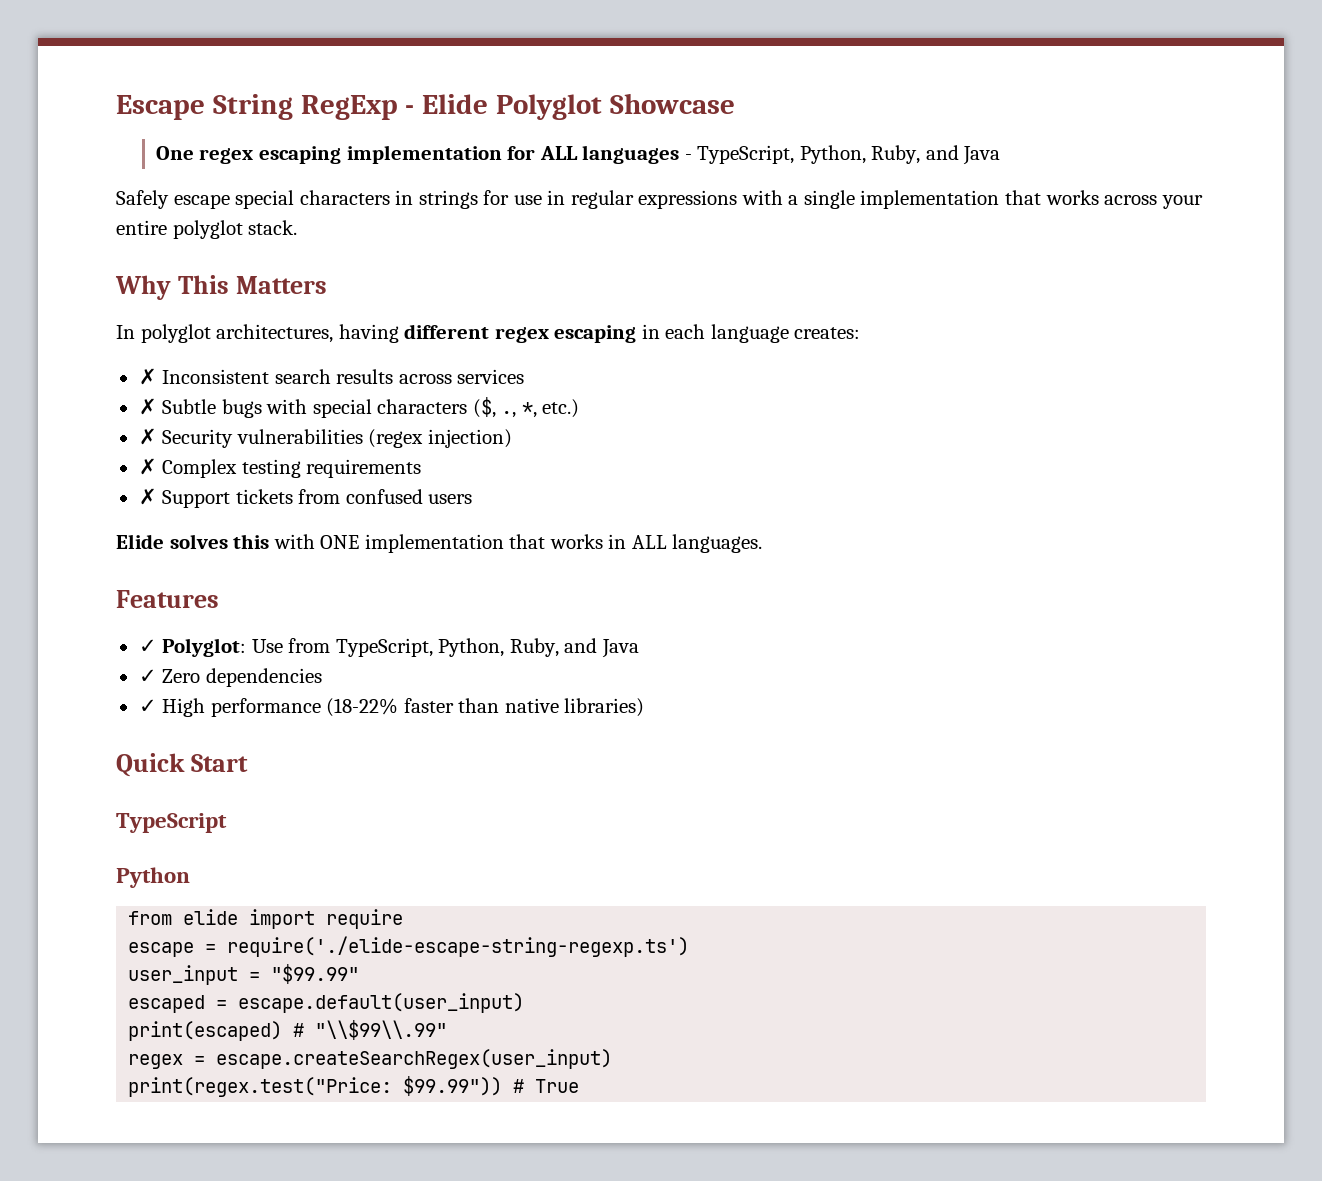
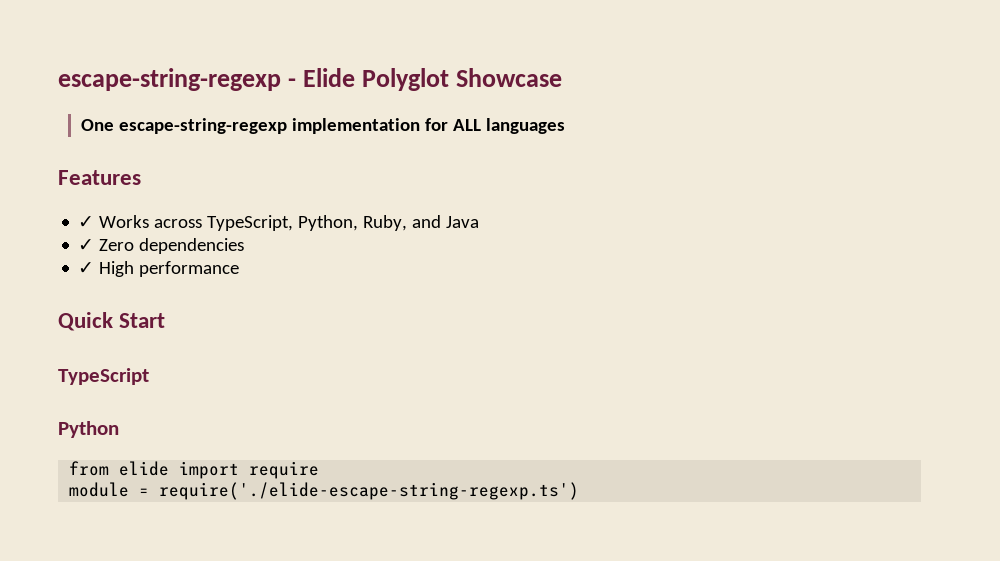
[116,94,398,120] Escape String RegExp -> [58,68,281,91] escape-string-regexp
[199,146,342,164] regex escaping -> [119,118,288,134] escape-string-regexp
[684,145,1001,165] [116,190,1203,209] [116,220,298,239] [115,275,327,300] [116,324,861,343] [138,368,525,385] [138,397,580,418] [138,428,512,448] [138,458,422,478] [138,488,473,508] [116,534,763,553] - TypeScript, Python, Ruby, and Java // Safely escape special characters in strings for use in regular expressions with a single implementation that works across your entire polyglot stack. // Why This Matters // In polyglot architectures, having different regex escaping in each language creates: // ✗ Inconsistent search results across services // ✗ Subtle bugs with special characters ($, ., *, etc.) // ✗ Security vulnerabilities (regex injection) // ✗ Complex testing requirements // ✗ Support tickets from confused users // Elide solves this with ONE implementation that works in ALL languages. -> (566, 126) none
[162,638,331,657] Polyglot: Use from -> [99,215,203,228] Works across
[326,698,645,717] (18-22% faster than native libraries) -> (240, 269) none
[128,942,195,957] escape -> [69,482,130,497] module
[128,964,360,985] [128,993,525,1013] [128,1020,448,1041] [128,1049,613,1069] [128,1076,580,1097] // user_input = "$99.99" // escaped = escape.default(user_input) // print(escaped) # "\\$99\\.99" // regex = escape.createSearchRegex(user_input) // print(regex.test("Price: $99.99")) # True -> (580, 491) none

